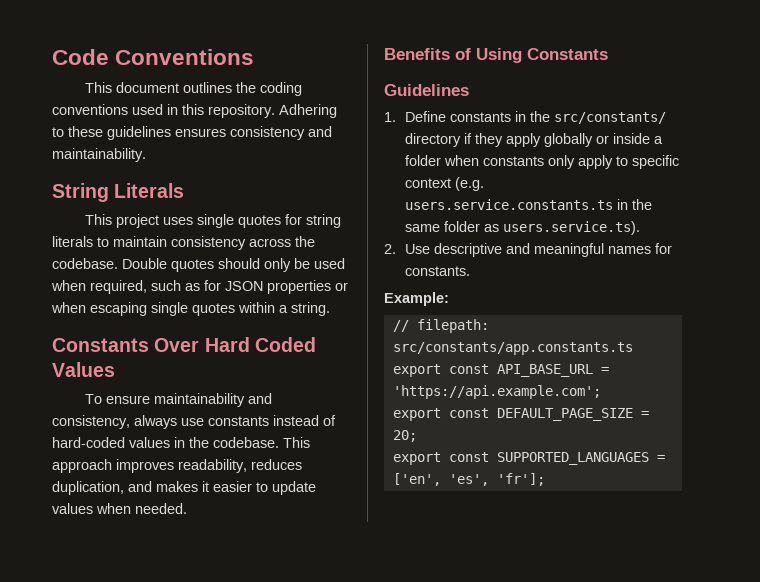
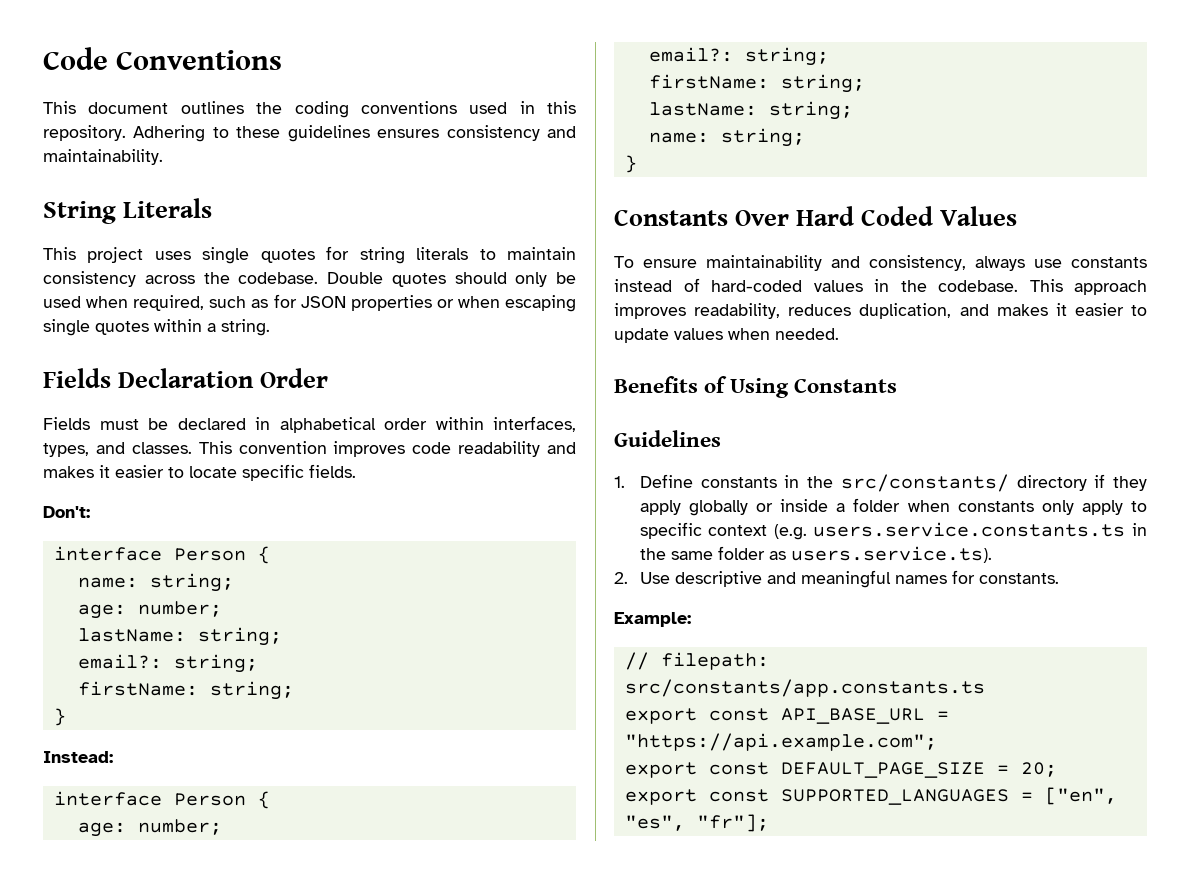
(330, 309) none -> [43,368,329,388] [43,416,576,433] [43,441,576,457] [43,464,356,481] [43,506,90,518] [53,546,270,564] [77,573,234,592] [77,601,222,619] [77,627,282,646] [77,654,258,673] [77,681,294,700] [53,708,66,726] [43,751,113,763] [53,791,270,809] [77,819,222,837] [648,47,829,66] [648,74,865,93] [648,101,853,120] [648,128,805,147] [624,155,637,173] // Fields Declaration Order // Fields must be declared in alphabetical order within interfaces, types, and classes. This convention improves code readability and makes it easier to locate specific fields. // Don't: // interface Person { // name: string; // age: number; // lastName: string; // email?: string; // firstName: string; // } // Instead: // interface Person { // age: number; // email?: string; // firstName: string; // lastName: string; // name: string; // }
[392,385,601,399] 'https://api.example.com'; -> [624,733,937,751] "https://api.example.com";
[392,473,545,486] ['en', 'es', 'fr']; -> [1044,787,1117,805] [624,814,769,832] ["en", "es", "fr"];

